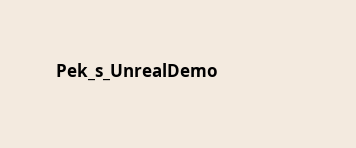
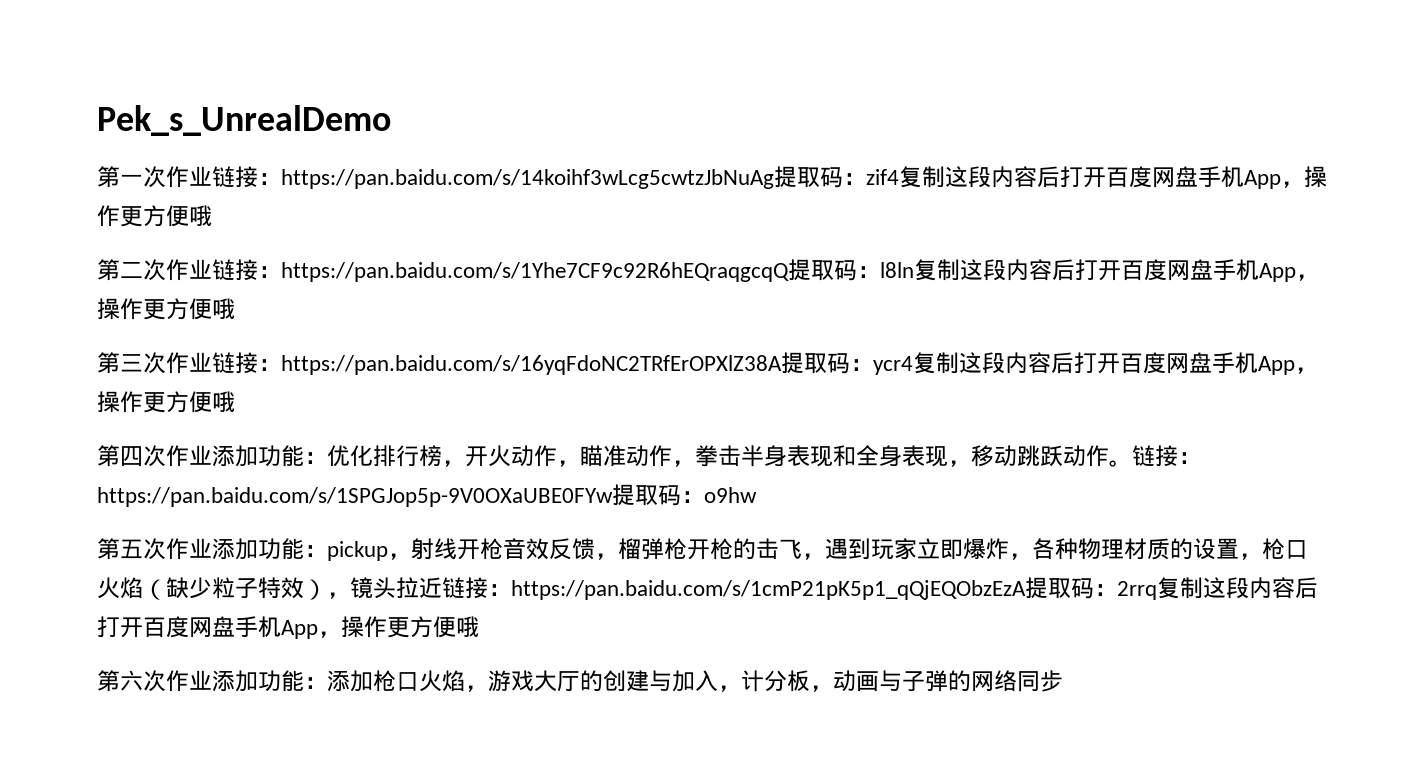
(218, 72) none -> [97,166,1327,189] [97,205,212,227] [97,259,1319,282] [97,298,235,320] [97,352,1318,375] [97,391,235,413] [97,445,1201,467] [97,484,757,507] [97,538,1308,561] [97,577,1318,600] [97,616,479,639] [97,670,1063,692] // 第一次作业链接：https://pan.baidu.com/s/14koihf3wLcg5cwtzJbNuAg提取码：zif4复制这段内容后打开百度网盘手机App，操作更方便哦 // 第二次作业链接：https://pan.baidu.com/s/1Yhe7CF9c92R6hEQraqgcqQ提取码：l8ln复制这段内容后打开百度网盘手机App，操作更方便哦 // 第三次作业链接：https://pan.baidu.com/s/16yqFdoNC2TRfErOPXlZ38A提取码：ycr4复制这段内容后打开百度网盘手机App，操作更方便哦 // 第四次作业添加功能：优化排行榜，开火动作，瞄准动作，拳击半身表现和全身表现，移动跳跃动作。链接：https://pan.baidu.com/s/1SPGJop5p-9V0OXaUBE0FYw提取码：o9hw // 第五次作业添加功能：pickup，射线开枪音效反馈，榴弹枪开枪的击飞，遇到玩家立即爆炸，各种物理材质的设置，枪口火焰（缺少粒子特效），镜头拉近链接：https://pan.baidu.com/s/1cmP21pK5p1_qQjEQObzEzA提取码：2rrq复制这段内容后打开百度网盘手机App，操作更方便哦 // 第六次作业添加功能：添加枪口火焰，游戏大厅的创建与加入，计分板，动画与子弹的网络同步

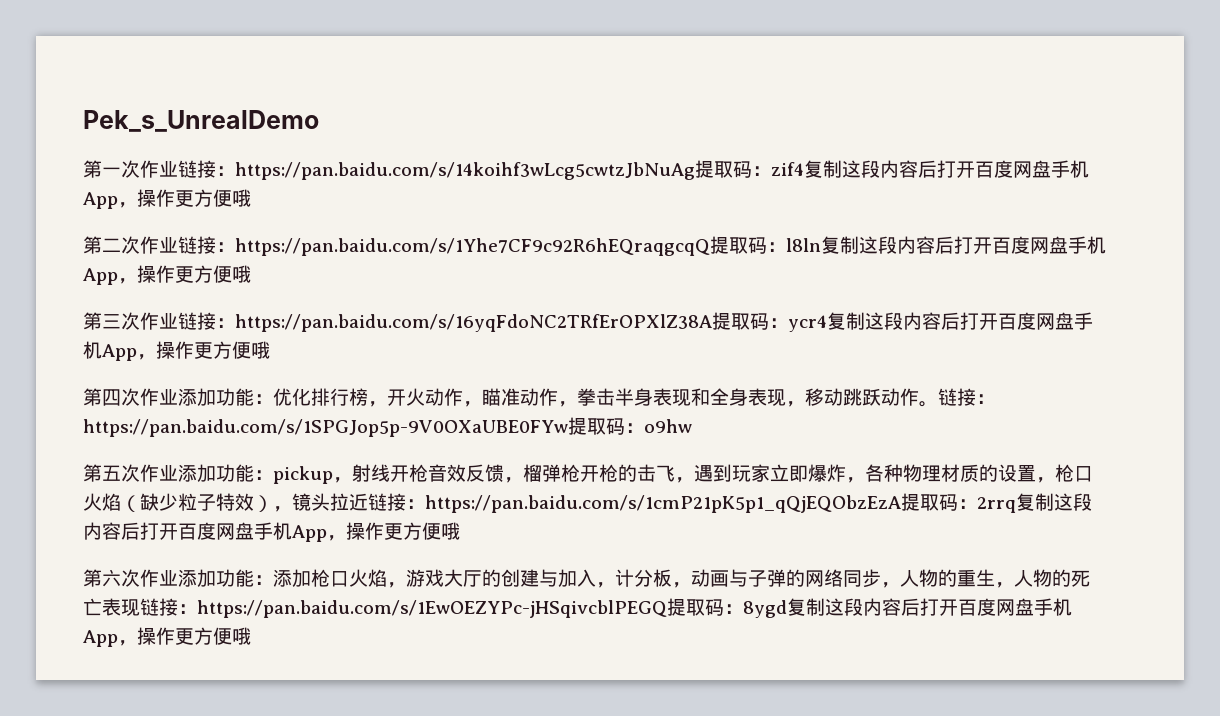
(1063, 681) none -> [881,569,1090,588] [83,598,1072,618] [83,627,251,647] ，人物的重生，人物的死亡表现链接：https://pan.baidu.com/s/1EwOEZYPc-jHSqivcblPEGQ提取码：8ygd复制这段内容后打开百度网盘手机App，操作更方便哦

